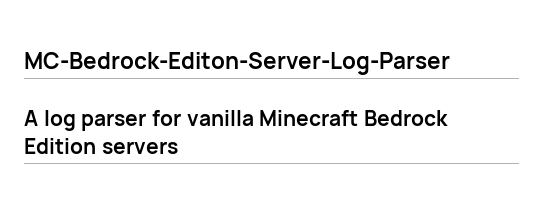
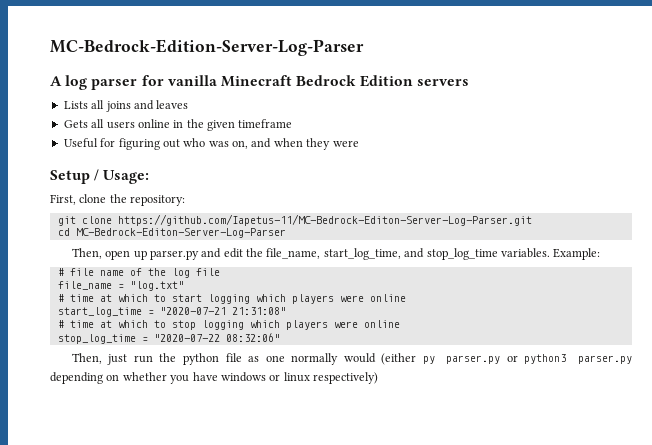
[24,52,450,75] MC-Bedrock-Editon-Server-Log-Parser -> [50,39,364,56] MC-Bedrock-Edition-Server-Log-Parser
(178, 147) none -> [63,100,189,112] [63,119,293,131] [63,138,359,150] [50,169,150,184] [50,194,186,206] [57,214,532,226] [57,228,286,238] [71,248,601,260] [57,268,220,278] [57,281,184,291] [57,294,406,304] [57,307,286,317] [57,320,400,330] [57,333,280,344] [71,353,633,365] [50,372,378,384] // Lists all joins and leaves // Gets all users online in the given timeframe // Useful for figuring out who was on, and when they were // Setup / Usage: // First, clone the repository: // git clone https://github.com/Iapetus-11/MC-Bedrock-Editon-Server-Log-Parser.git // cd MC-Bedrock-Editon-Server-Log-Parser // Then, open up parser.py and edit the file_name, start_log_time, and stop_log_time variables. Example: // # file name of the log file // file_name = "log.txt" // # time at which to start logging which players were online // start_log_time = "2020-07-21 21:31:08" // # time at which to stop logging which players were online // stop_log_time = "2020-07-22 08:32:06" // Then, just run the python file as one normally would (either py parser.py or python3 parser.py depending on whether you have windows or linux respectively)

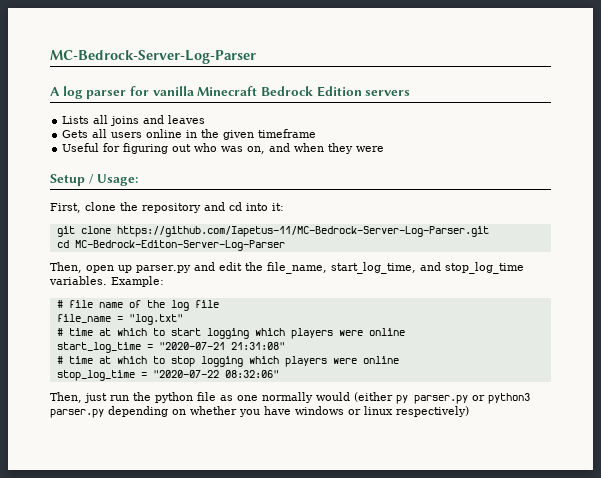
[50,39,364,56] MC-Bedrock-Edition-Server-Log-Parser -> [50,50,256,64] MC-Bedrock-Server-Log-Parser
[130,195,186,206] repository: -> [142,202,284,213] repository and cd into it:
[117,214,532,226] https://github.com/Iapetus-11/MC-Bedrock-Editon-Server-Log-Parser.git -> [116,226,489,237] https://github.com/Iapetus-11/MC-Bedrock-Server-Log-Parser.git

